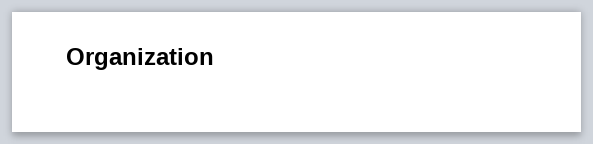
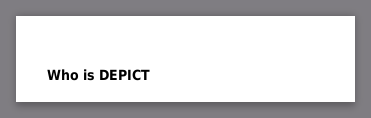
[66,48,214,70] Organization -> [47,69,150,81] Who is DEPICT

